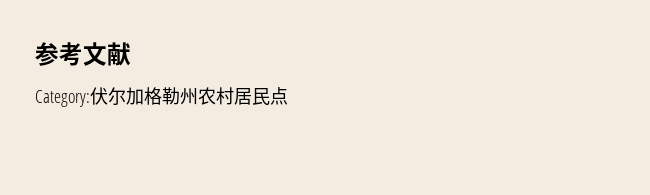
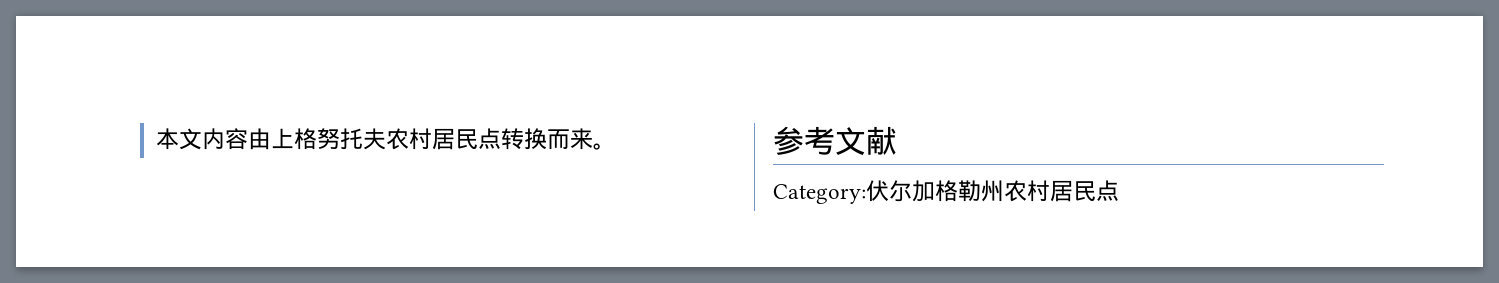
(35, 54) none -> [156,128,617,150] 本文内容由上格努托夫农村居民点转换而来。 //

